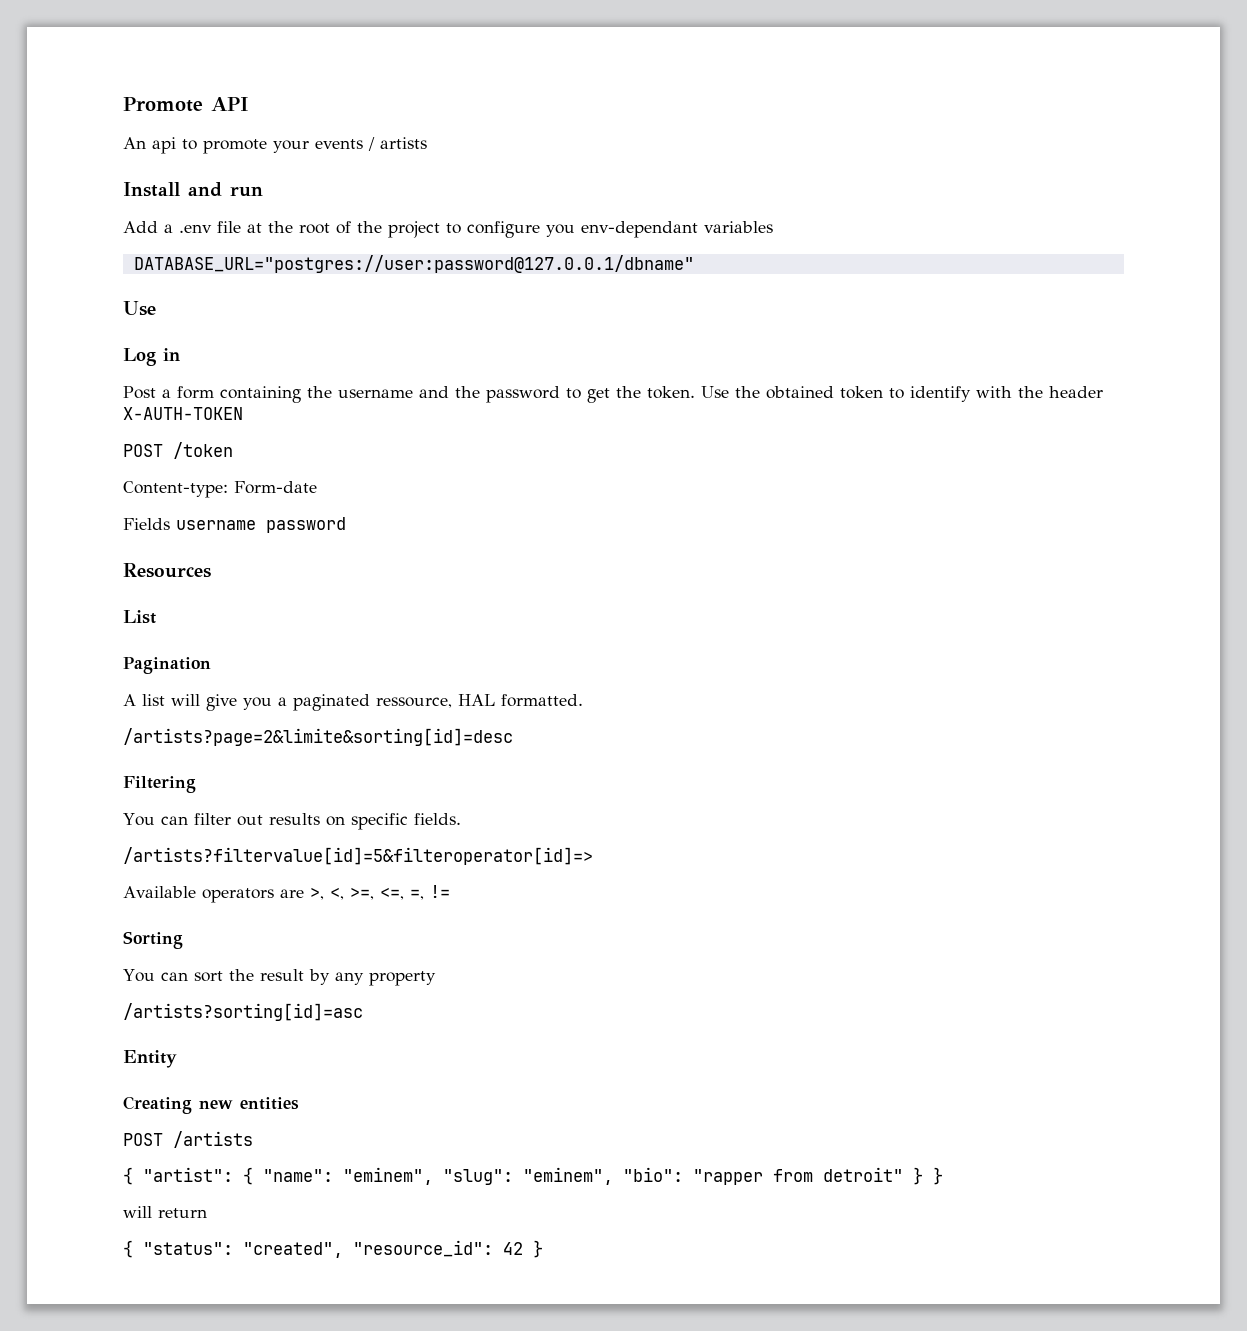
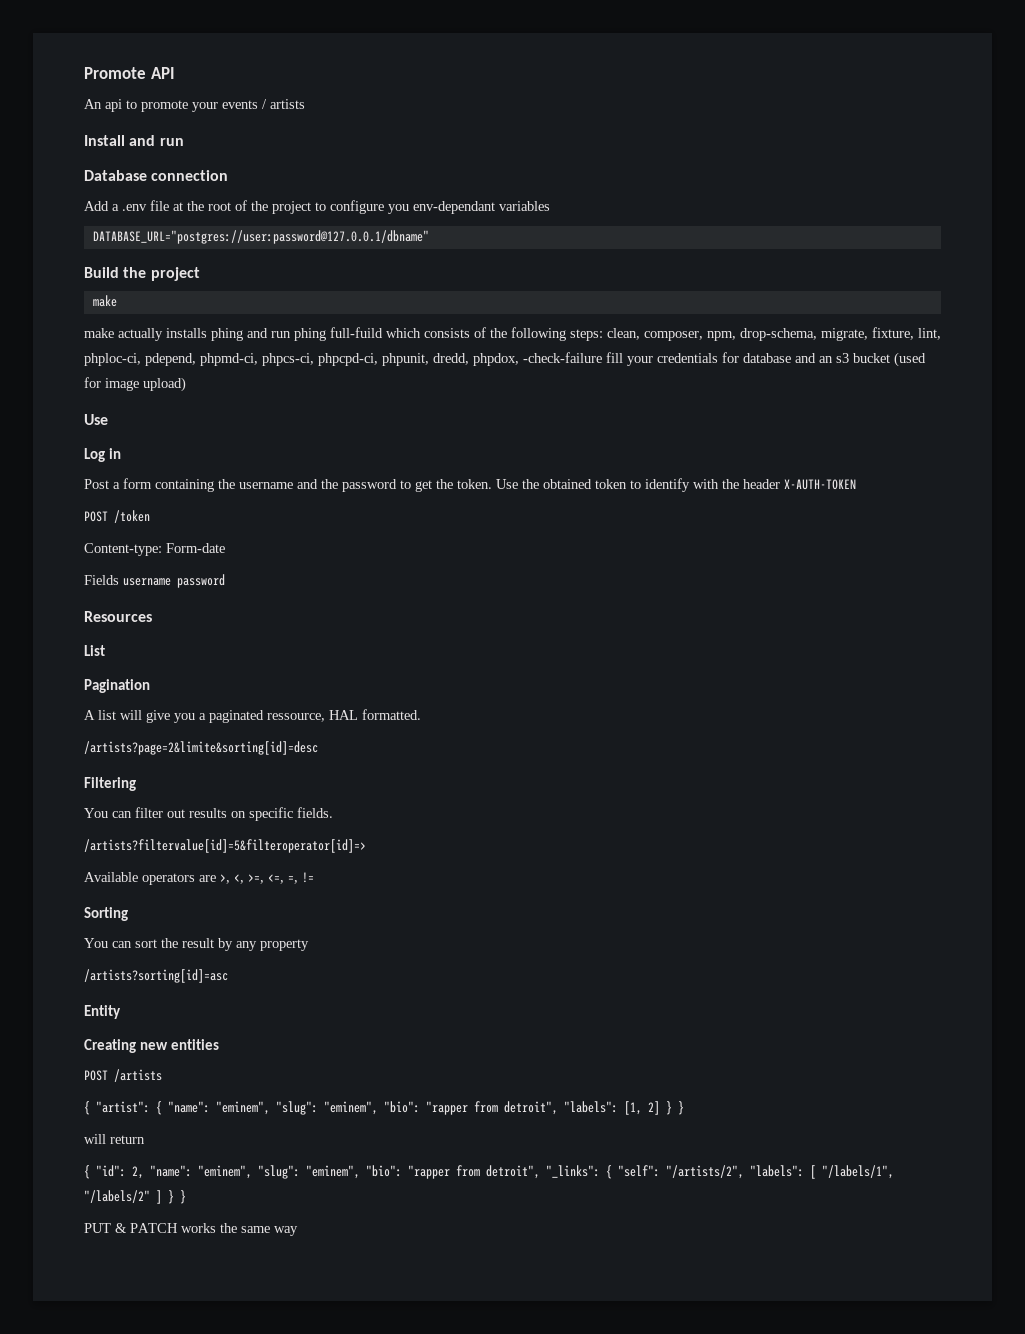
(263, 191) none -> [84,170,229,181] // Database connection
(694, 264) none -> [84,267,200,281] [92,295,117,307] [84,327,941,341] [84,352,926,367] [84,377,186,392] // Build the project // make // make actually installs phing and run phing full-fuild which consists of the following steps: clean, composer, npm, drop-schema, migrate, fixture, lint, phploc-ci, pdepend, phpmd-ci, phpcs-ci, phpcpd-ci, phpunit, dredd, phpdox, -check-failure fill your credentials for database and an s3 bucket (used for image upload)
[823,1167,903,1182] detroit" -> [504,1101,660,1115] detroit", "labels": [1, 2]
[143,1240,543,1258] "status": "created", "resource_id": 42 } -> [96,1165,894,1179] [84,1190,186,1204] [84,1223,298,1236] "id": 2, "name": "eminem", "slug": "eminem", "bio": "rapper from detroit", "_links": { "self": "/artists/2", "labels": [ "/labels/1", "/labels/2" ] } } // PUT & PATCH works the same way

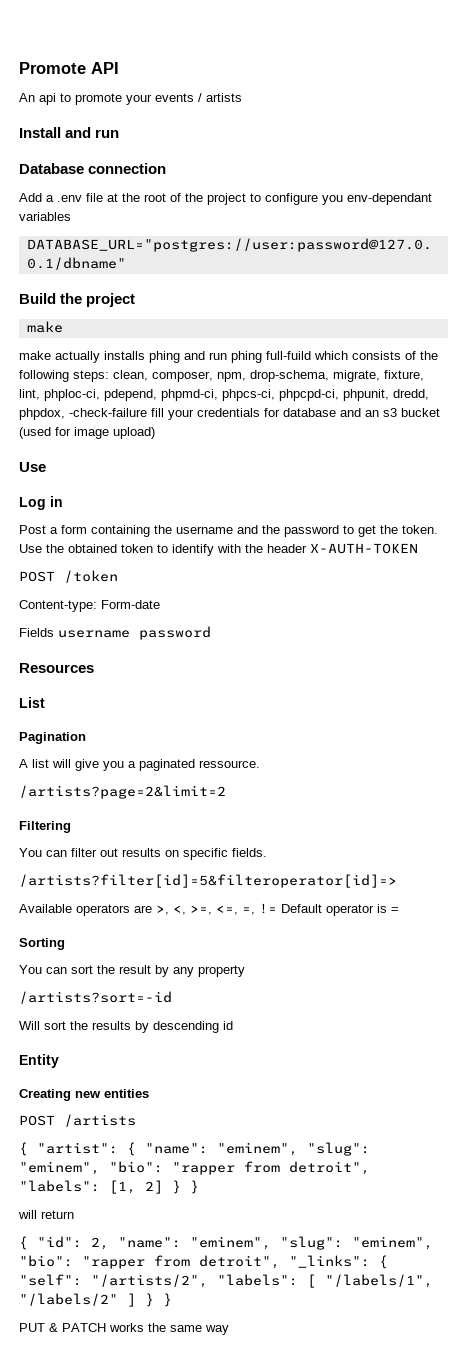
[267,709,421,722] [84,741,318,755] ressource, HAL formatted. // /artists?page=2&limite&sorting[id]=desc -> [199,760,260,768] [19,785,226,799] ressource. // /artists?page=2&limit=2
[84,839,366,853] /artists?filtervalue[id]=5&filteroperator[id]=> -> [19,874,397,888] /artists?filter[id]=5&filteroperator[id]=>
(314, 877) none -> [281,904,399,916] Default operator is =
[84,969,228,983] /artists?sorting[id]=asc -> [19,991,172,1004] [19,1021,233,1033] /artists?sort=-id // Will sort the results by descending id

